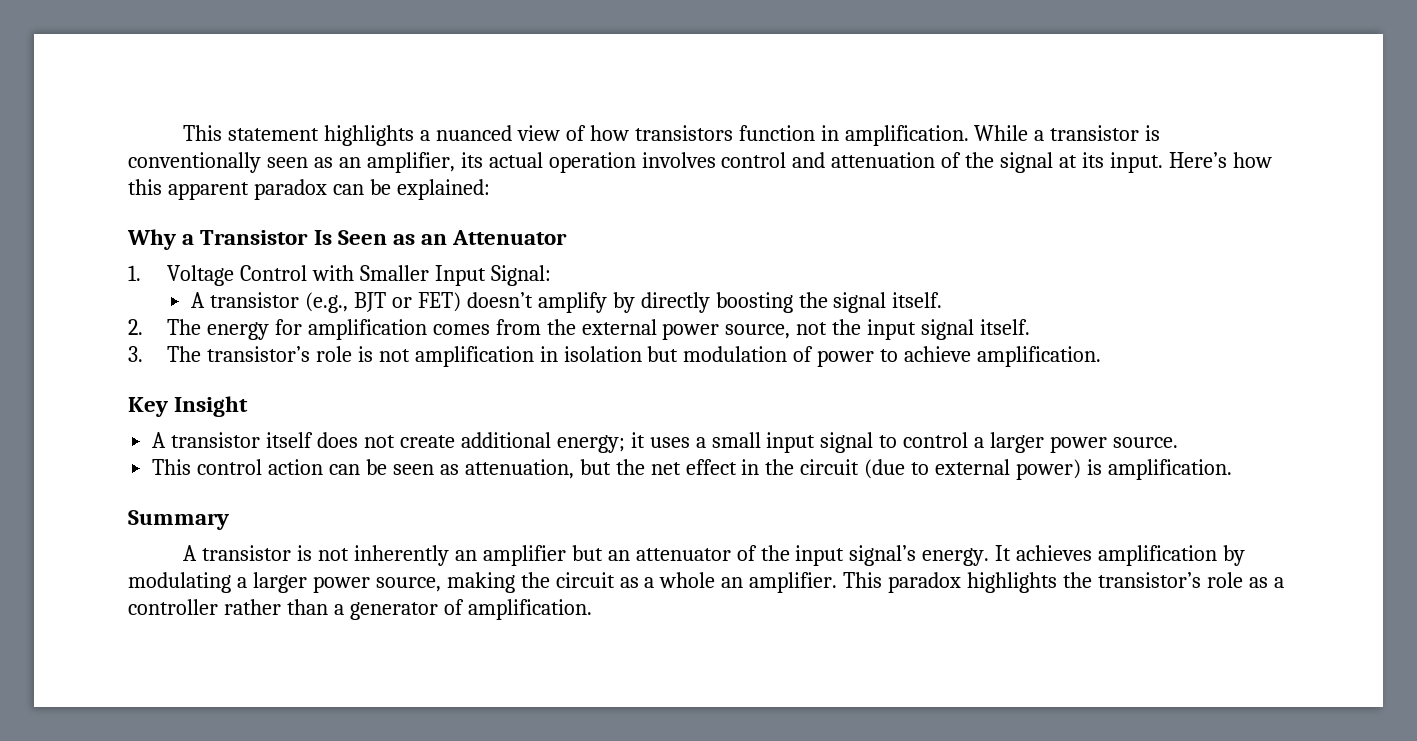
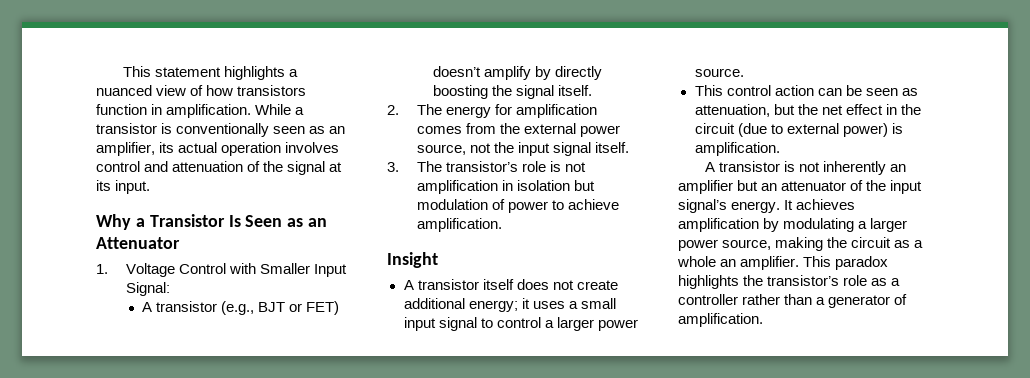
[1168,152,1272,168] [128,179,490,200] Here’s how this apparent paradox can be explained: -> (151, 187) none
[128,397,168,417] Key -> (502, 225) none
[128,510,229,530] // Summary -> (780, 149) none

